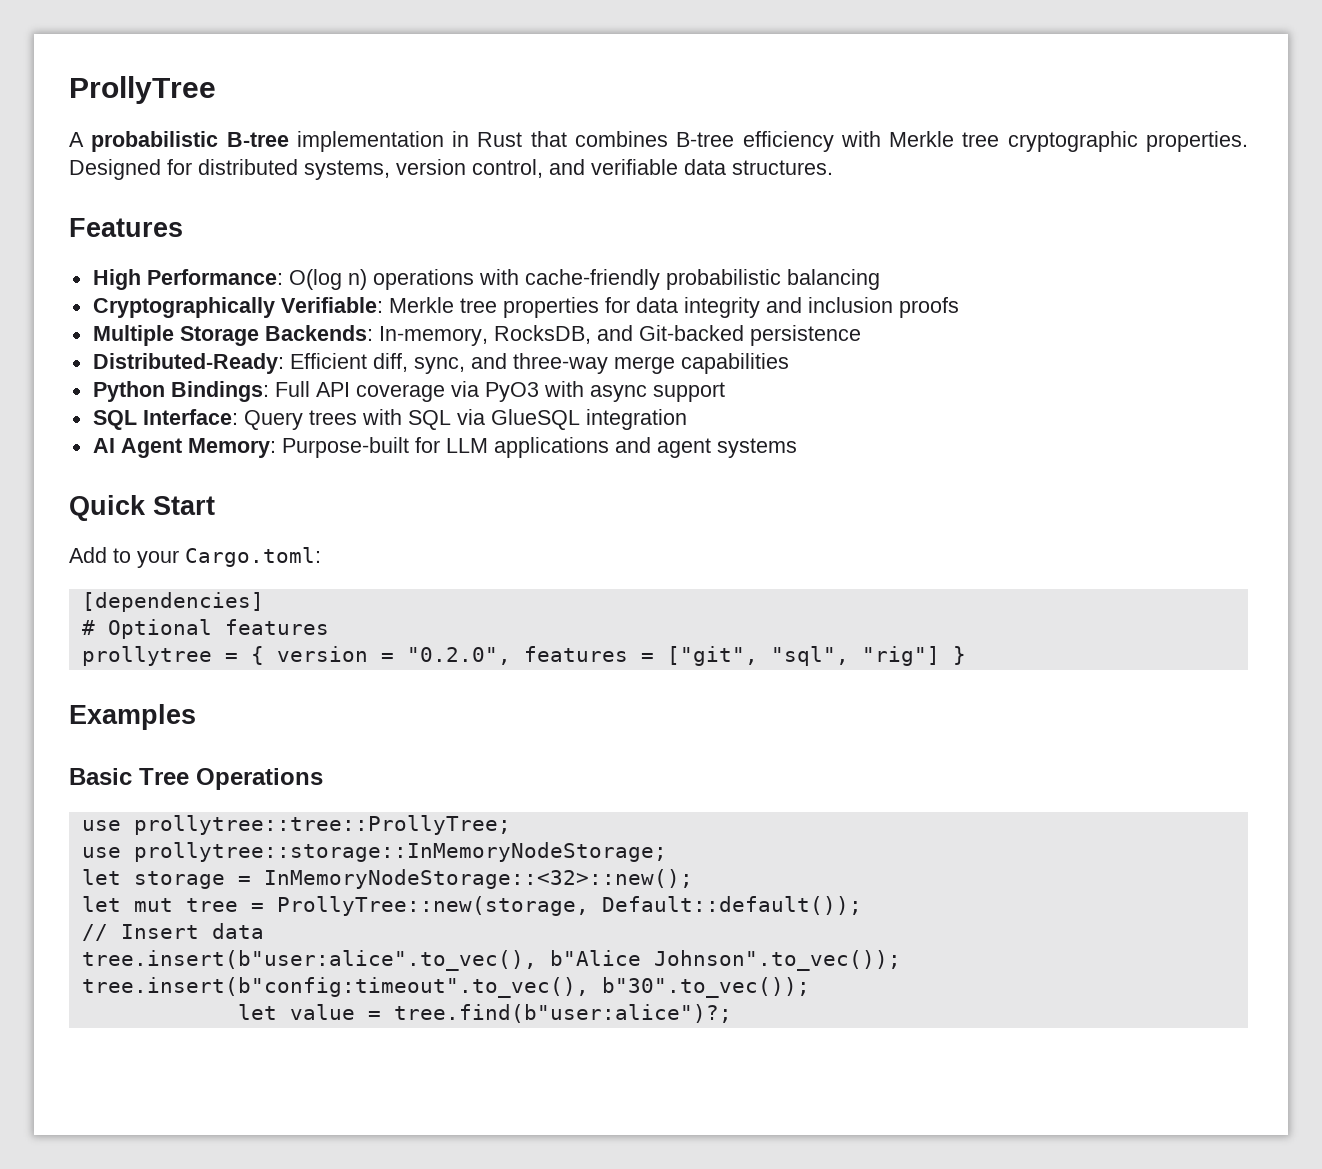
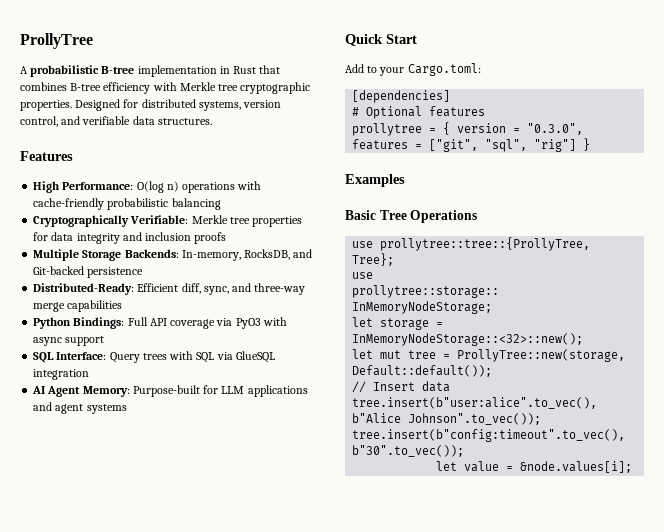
[406,647,511,665] "0.2.0", -> [527,123,584,135] "0.3.0",
[133,815,511,835] prollytree::tree::ProllyTree; -> [380,237,591,251] [352,253,395,266] prollytree::tree::{ProllyTree, Tree};
[393,1004,732,1023] tree.find(b"user:alice")?; -> [520,461,633,473] &node.values[i];

